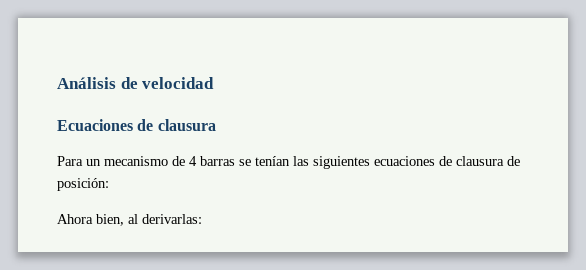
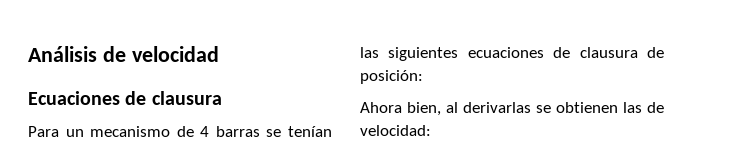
[142,214,202,224] derivarlas: -> [463,102,664,113] [360,125,431,136] derivarlas se obtienen las de velocidad:

